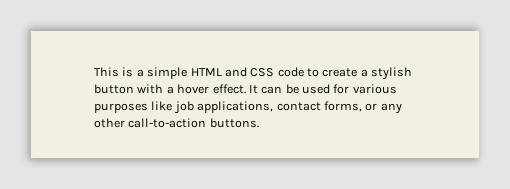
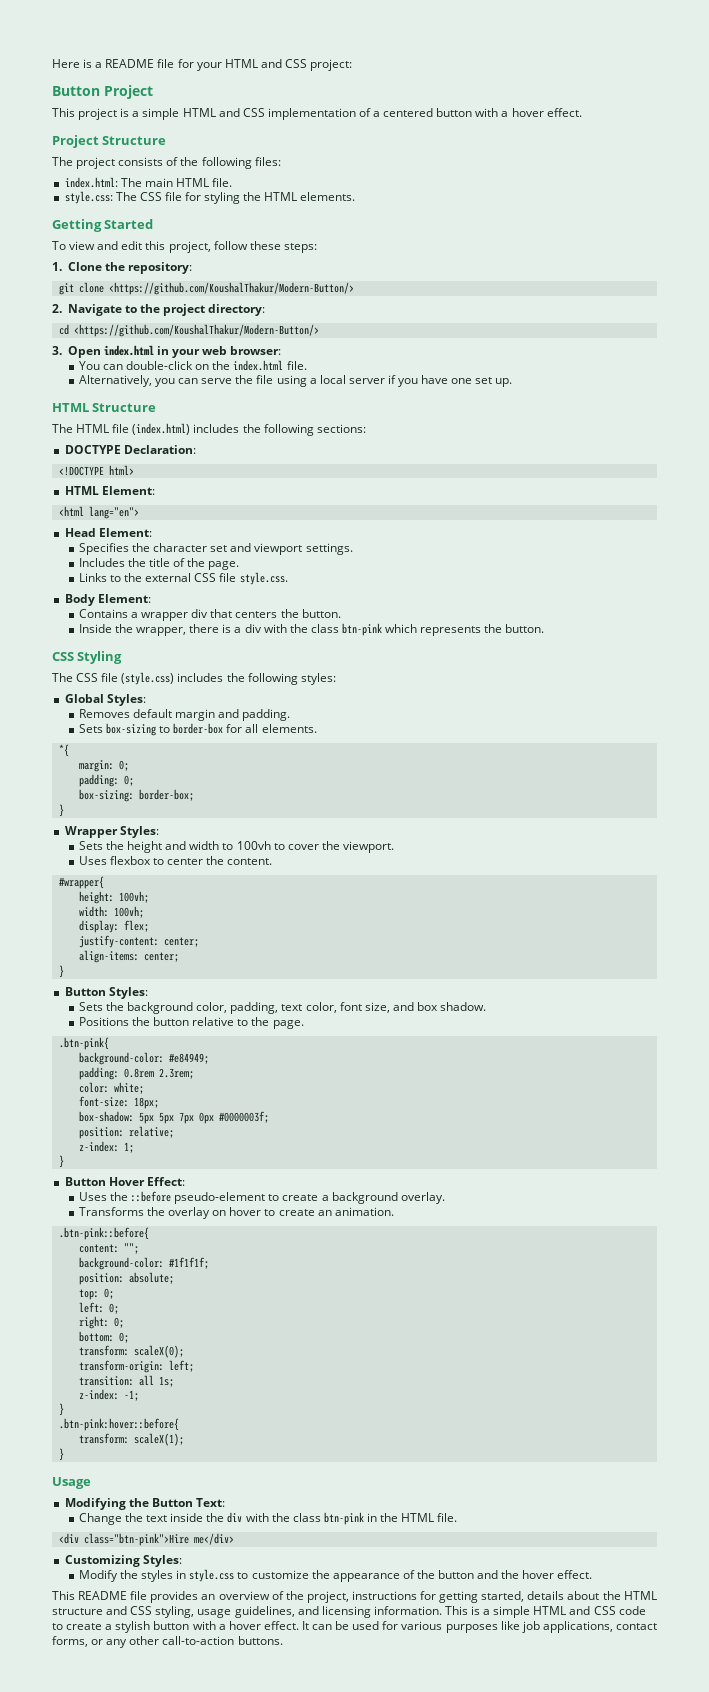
(94, 72) none -> [52,59,353,71] [52,85,153,99] [52,108,582,120] [52,135,167,148] [52,157,281,169] [64,177,233,188] [64,191,356,204] [52,219,154,232] [52,241,317,253] [52,262,192,274] [58,282,354,295] [52,304,266,316] [58,324,319,337] [52,345,282,358] [78,360,307,371] [78,375,513,387] [52,403,157,412] [52,423,366,436] [64,445,196,454] [58,465,134,476] [64,486,155,495] [58,506,139,519] [64,528,152,537] [78,543,353,555] [78,558,240,570] [78,572,288,585] [64,594,151,606] [78,609,341,621] [78,623,545,636] [52,651,123,664] [52,672,336,685] [64,694,146,706] [78,709,291,721] [78,723,317,736] [58,744,69,757] [78,760,129,772] [78,774,134,787] [78,789,194,802] [58,804,64,817] [64,826,159,838] [78,841,394,853] [78,856,273,865] [58,876,104,889] [78,891,149,904] [78,906,144,918] [78,920,149,933] [78,935,199,948] [78,950,179,963] [58,965,64,978] [64,987,148,999] [78,1002,487,1014] [78,1017,304,1029] [58,1037,109,1050] [78,1052,209,1065] [78,1067,194,1080] [78,1082,144,1094] [78,1096,159,1109] [78,1111,269,1124] [78,1126,174,1139] [78,1141,134,1153] [58,1155,64,1168] [64,1177,185,1186] [78,1191,445,1204] [78,1207,394,1219] [58,1227,149,1240] [78,1243,139,1254] [78,1257,209,1270] [78,1272,174,1285] [78,1288,114,1300] [78,1302,119,1314] [78,1316,124,1329] [78,1331,129,1343] [78,1345,184,1358] [78,1360,194,1373] [78,1375,174,1387] [78,1389,139,1401] [58,1403,64,1416] [58,1418,179,1431] [78,1433,184,1446] [58,1448,64,1461] [52,1477,91,1489] [64,1498,225,1510] [78,1512,458,1525] [58,1533,234,1546] [64,1555,182,1567] [78,1569,593,1582] [52,1591,657,1603] [52,1606,442,1618] Here is a README file for your HTML and CSS project: // Button Project // This project is a simple HTML and CSS implementation of a centered button with a hover effect. // Project Structure // The project consists of the following files: // index.html: The main HTML file. // style.css: The CSS file for styling the HTML elements. // Getting Started // To view and edit this project, follow these steps: // 1. Clone the repository: // git clone <https://github.com/KoushalThakur/Modern-Button/> // 2. Navigate to the project directory: // cd <https://github.com/KoushalThakur/Modern-Button/> // 3. Open index.html in your web browser: // You can double-click on the index.html file. // Alternatively, you can serve the file using a local server if you have one set up. // HTML Structure // The HTML file (index.html) includes the following sections: // DOCTYPE Declaration: // <!DOCTYPE html> // HTML Element: // <html lang="en"> // Head Element: // Specifies the character set and viewport settings. // Includes the title of the page. // Links to the external CSS file style.css. // Body Element: // Contains a wrapper div that centers the button. // Inside the wrapper, there is a div with the class btn-pink which represents the button. // CSS Styling // The CSS file (style.css) includes the following styles: // Global Styles: // Removes default margin and padding. // Sets box-sizing to border-box for all elements. // *{ // margin: 0; // padding: 0; // box-sizing: border-box; // } // Wrapper Styles: // Sets the height and width to 100vh to cover the viewport. // Uses flexbox to center the content. // #wrapper{ // height: 100vh; // width: 100vh; // display: flex; // justify-content: center; // align-items: center; // } // Button Styles: // Sets the background color, padding, text color, font size, and box shadow. // Positions the button relative to the page. // .btn-pink{ // background-color: #e84949; // padding: 0.8rem 2.3rem; // color: white; // font-size: 18px; // box-shadow: 5px 5px 7px 0px #0000003f; // position: relative; // z-index: 1; // } // Button Hover Effect: // Uses the ::before pseudo-element to create a background overlay. // Transforms the overlay on hover to create an animation. // .btn-pink::before{ // content: ""; // background-color: #1f1f1f; // position: absolute; // top: 0; // left: 0; // right: 0; // bottom: 0; // transform: scaleX(0); // transform-origin: left; // transition: all 1s; // z-index: -1; // } // .btn-pink:hover::before{ // transform: scaleX(1); // } // Usage // Modifying the Button Text: // Change the text inside the div with the class btn-pink in the HTML file. // <div class="btn-pink">Hire me</div> // Customizing Styles: // Modify the styles in style.css to customize the appearance of the button and the hover effect. // This README file provides an overview of the project, instructions for getting started, details about the HTML structure and CSS styling, usage guidelines, and licensing information.

